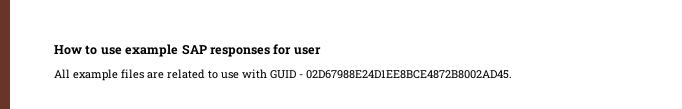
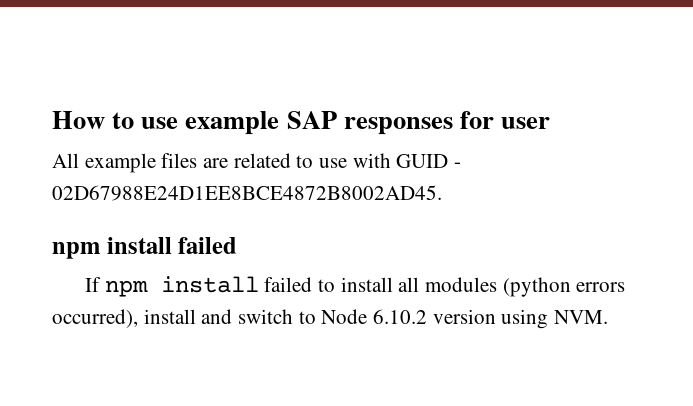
(512, 74) none -> [52,237,238,259] [84,276,626,297] [52,309,609,329] // npm install failed // If npm install failed to install all modules (python errors occurred), install and switch to Node 6.10.2 version using NVM.

